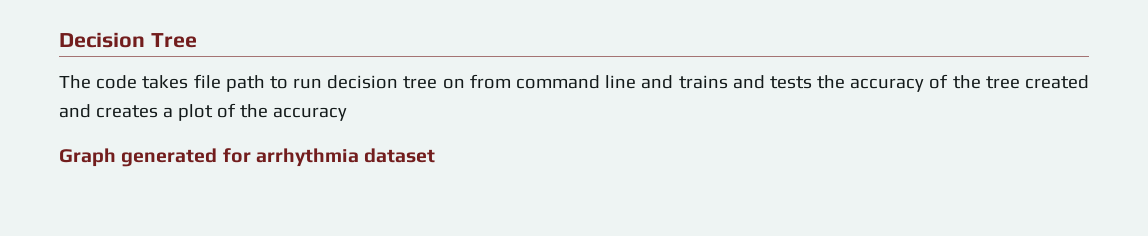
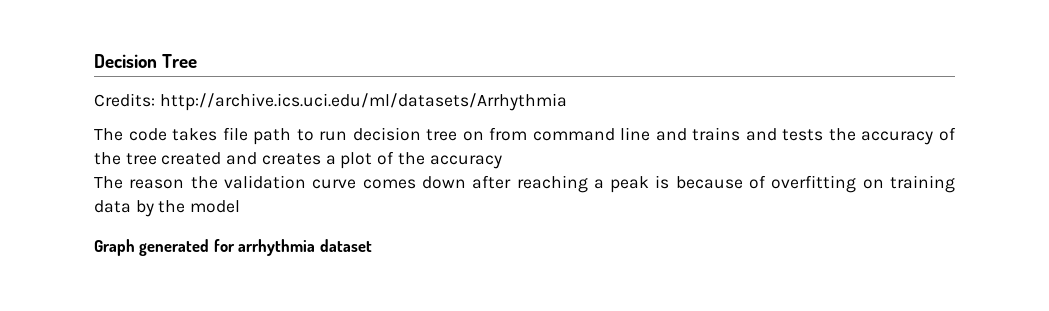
(197, 40) none -> [94,93,567,111] // Credits: http://archive.ics.uci.edu/ml/datasets/Arrhythmia
(347, 114) none -> [94,175,955,193] [94,200,241,217] // The reason the validation curve comes down after reaching a peak is because of overfitting on training data by the model

